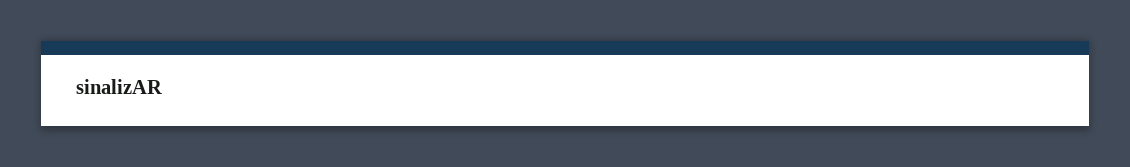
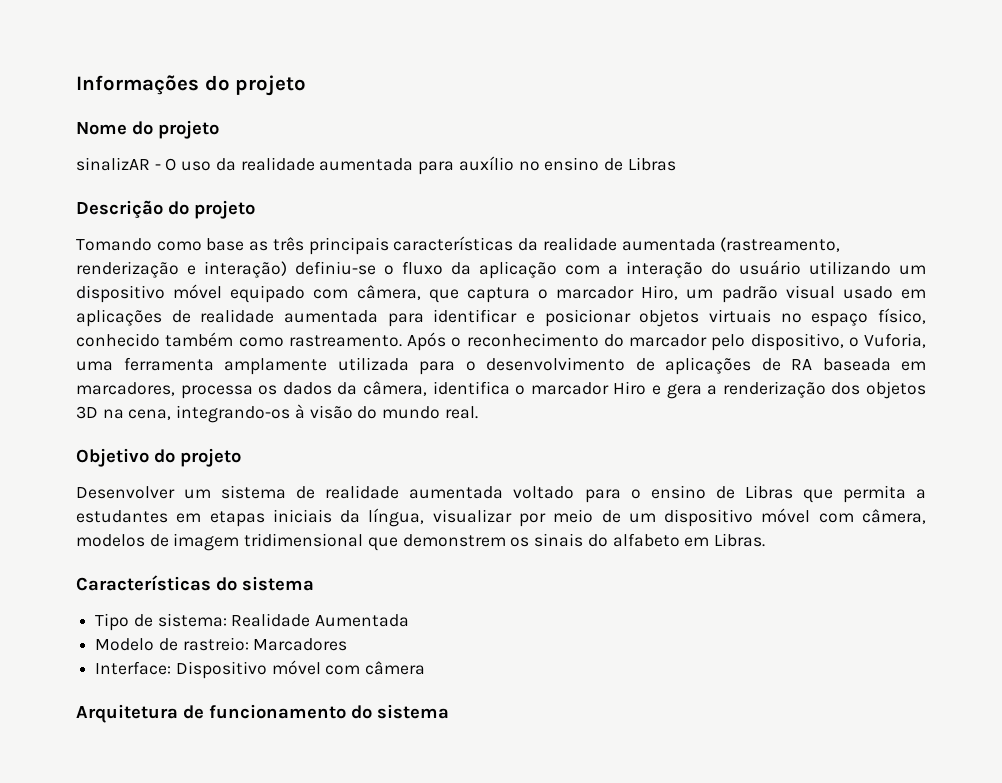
[76,79,162,94] sinalizAR -> [76,75,307,96] [76,120,219,139] [76,156,676,175] [76,200,255,219] [76,236,841,255] [76,260,926,279] [76,284,926,303] [76,308,926,327] [76,332,926,351] [76,357,926,375] [76,381,927,399] [76,404,478,423] [76,448,241,467] [76,485,926,503] [76,508,927,527] [76,533,765,551] [76,575,314,591] [95,613,410,631] [95,637,348,651] [95,660,426,679] [76,704,449,723] Informações do projeto // Nome do projeto // sinalizAR - O uso da realidade aumentada para auxílio no ensino de Libras // Descrição do projeto // Tomando como base as três principais características da realidade aumentada (rastreamento, renderização e interação) definiu-se o fluxo da aplicação com a interação do usuário utilizando um dispositivo móvel equipado com câmera, que captura o marcador Hiro, um padrão visual usado em aplicações de realidade aumentada para identificar e posicionar objetos virtuais no espaço físico, conhecido também como rastreamento. Após o reconhecimento do marcador pelo dispositivo, o Vuforia, uma ferramenta amplamente utilizada para o desenvolvimento de aplicações de RA baseada em marcadores, processa os dados da câmera, identifica o marcador Hiro e gera a renderização dos objetos 3D na cena, integrando-os à visão do mundo real. // Objetivo do projeto // Desenvolver um sistema de realidade aumentada voltado para o ensino de Libras que permita a estudantes em etapas iniciais da língua, visualizar por meio de um dispositivo móvel com câmera, modelos de imagem tridimensional que demonstrem os sinais do alfabeto em Libras. // Características do sistema // Tipo de sistema: Realidade Aumentada // Modelo de rastreio: Marcadores // Interface: Dispositivo móvel com câmera // Arquitetura de funcionamento do sistema

